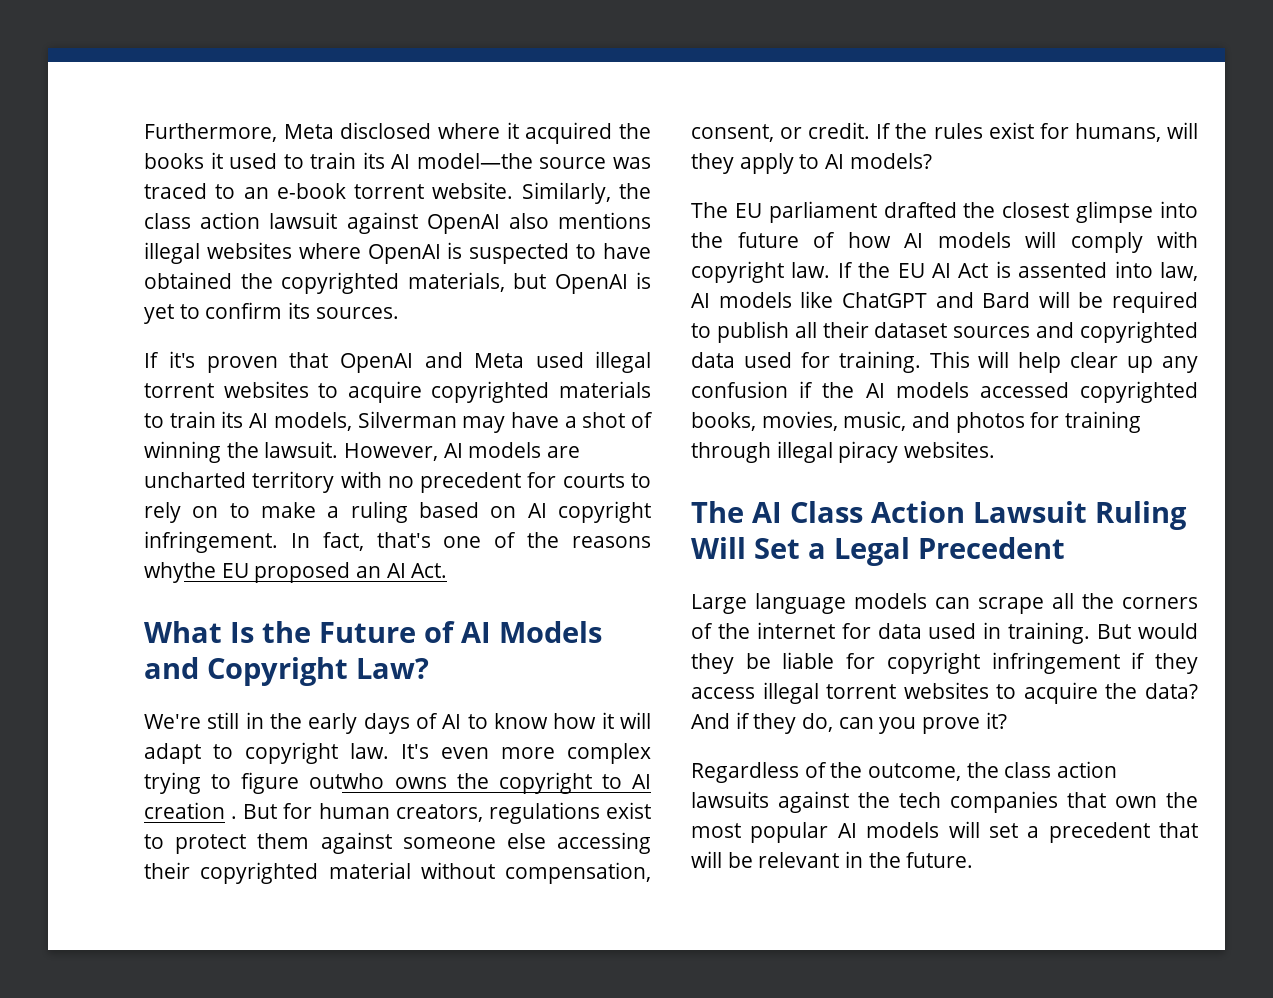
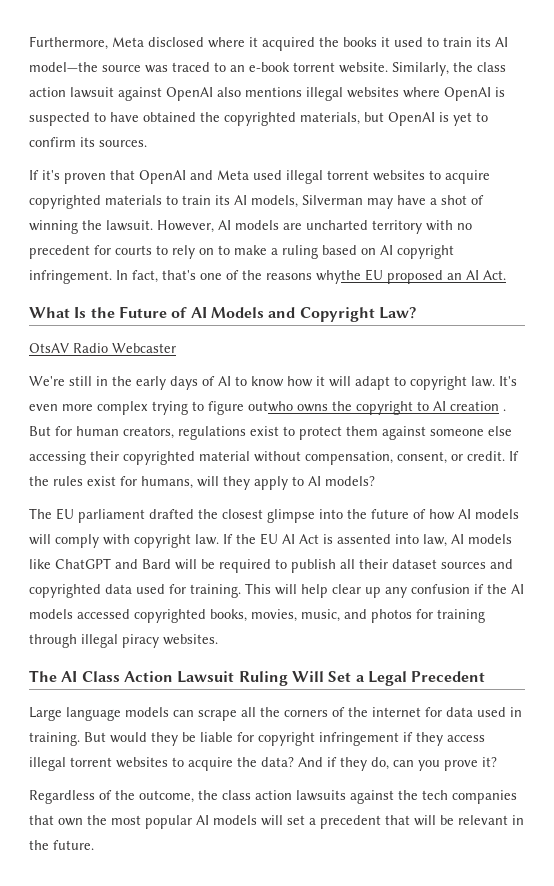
(429, 668) none -> [29,343,176,353] // OtsAV Radio Webcaster

